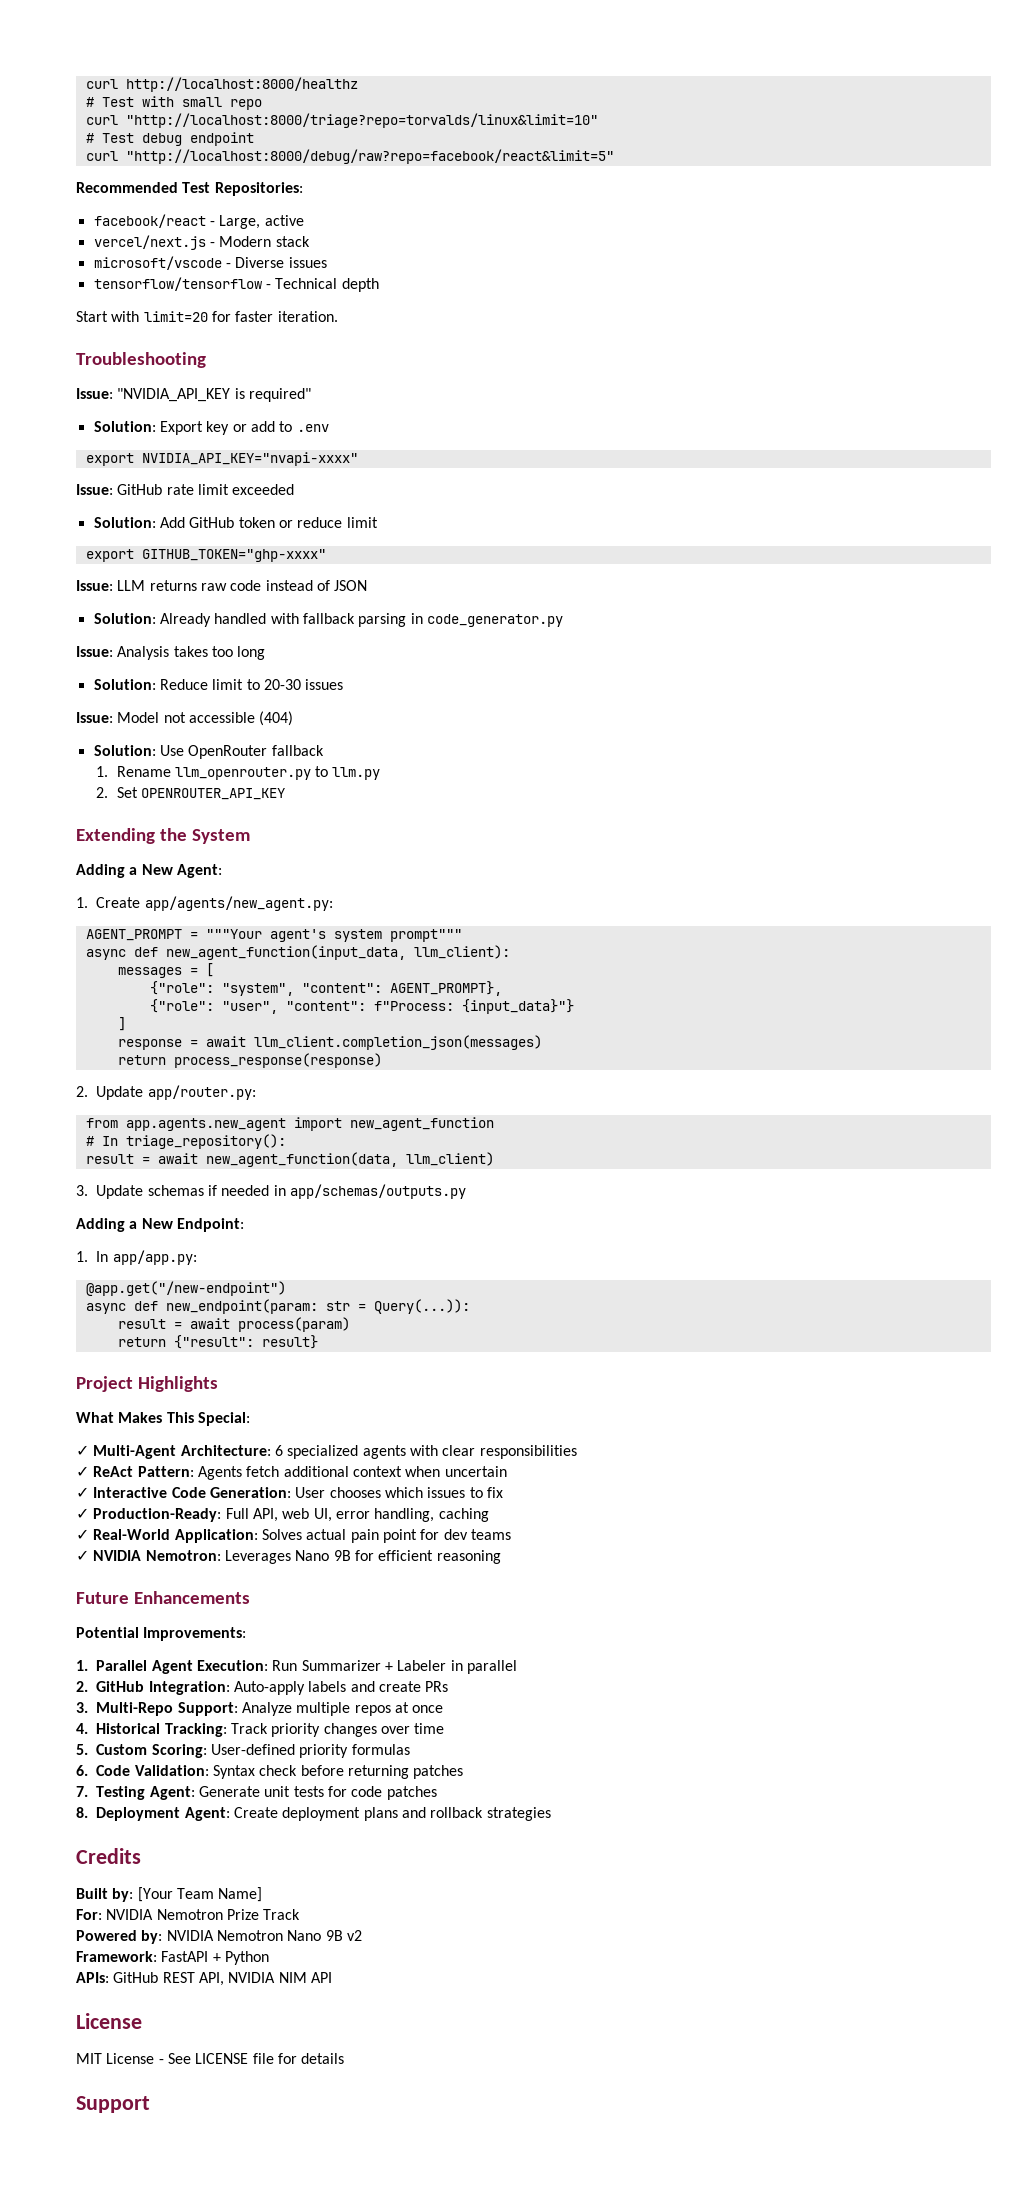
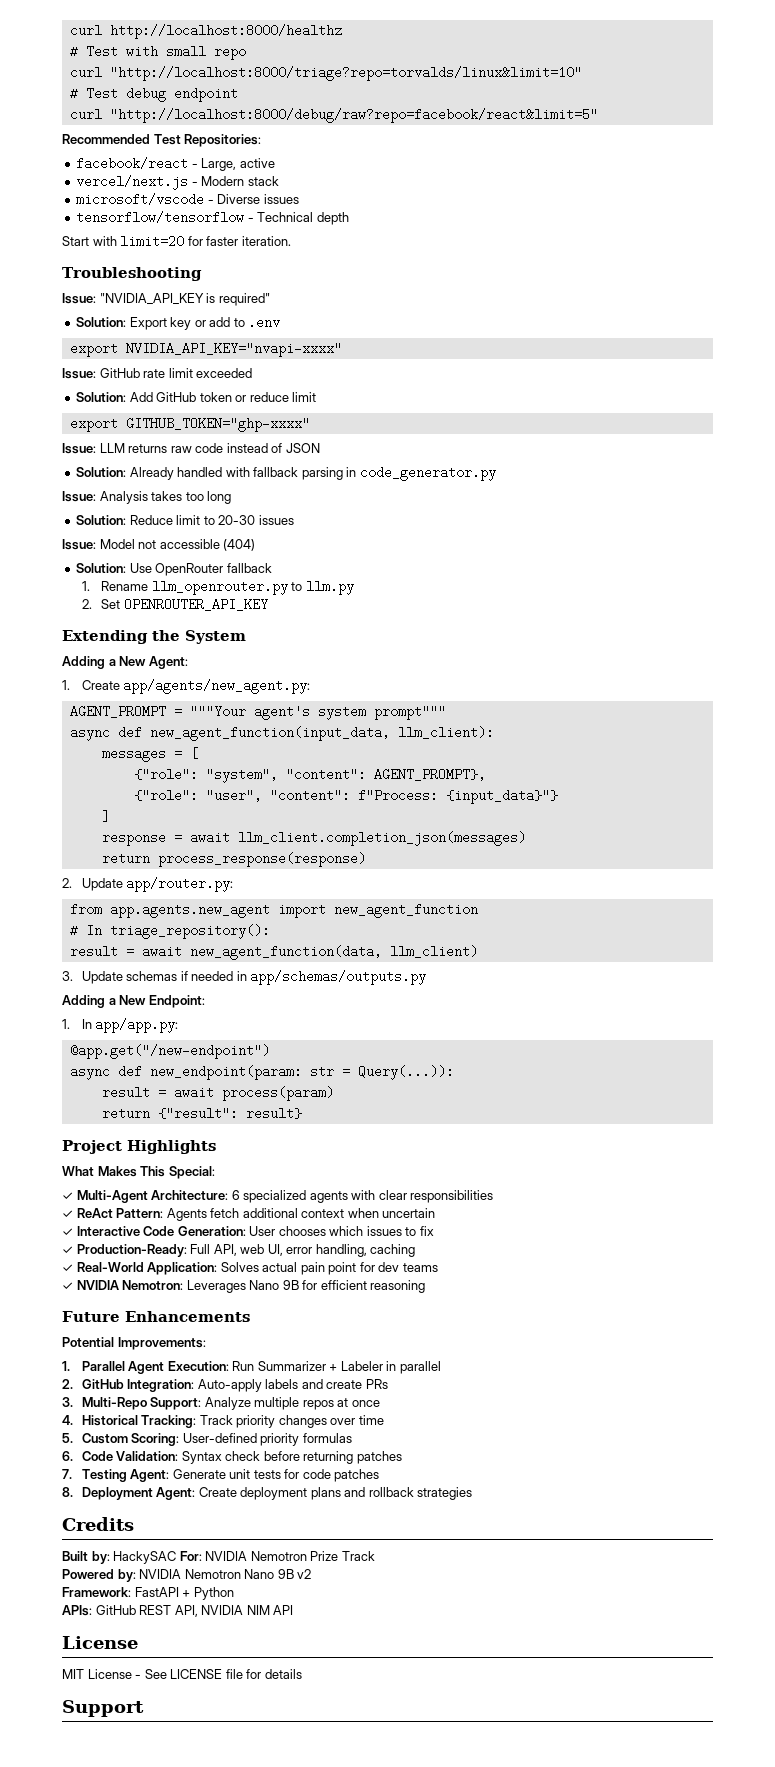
[137,1887,263,1902] [Your Team Name] // -> [113,1551,177,1564] HackySAC

